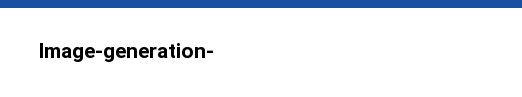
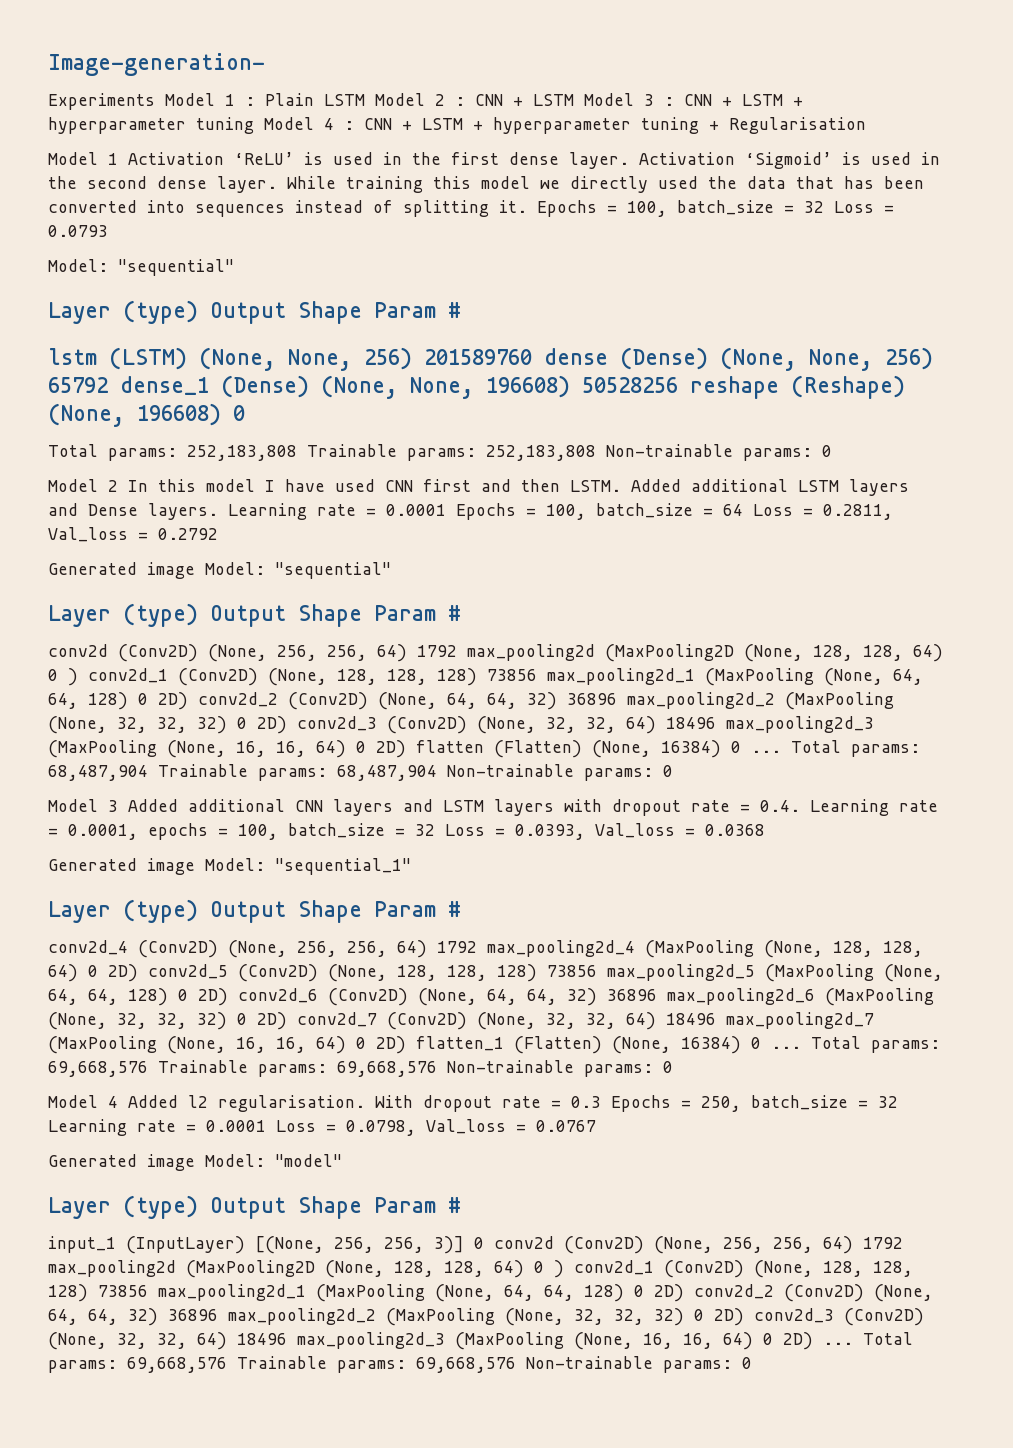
(214, 52) none -> [48,93,803,110] [48,117,866,134] [48,152,940,169] [48,176,924,193] [48,200,894,217] [48,225,108,237] [48,259,234,276] [48,300,461,324] [48,347,933,371] [48,375,905,399] [48,403,245,427] [48,444,832,461] [48,479,909,496] [48,503,893,520] [48,527,218,542] [48,562,391,579] [48,603,461,627] [48,644,943,662] [48,668,923,686] [48,692,894,710] [48,716,874,734] [48,740,920,758] [48,764,673,781] [48,799,938,816] [48,823,765,840] [48,858,411,875] [48,899,461,923] [48,940,923,958] [48,964,943,982] [48,988,934,1006] [48,1012,874,1030] [48,1036,940,1054] [48,1060,673,1077] [48,1095,898,1112] [48,1119,596,1136] [48,1154,342,1171] [48,1195,461,1219] [48,1236,903,1254] [48,1260,913,1278] [48,1284,933,1302] [48,1308,924,1326] [48,1332,913,1350] [48,1356,752,1373] // Experiments Model 1 : Plain LSTM Model 2 : CNN + LSTM Model 3 : CNN + LSTM + hyperparameter tuning Model 4 : CNN + LSTM + hyperparameter tuning + Regularisation // Model 1 Activation ‘ReLU’ is used in the first dense layer. Activation ‘Sigmoid’ is used in the second dense layer. While training this model we directly used the data that has been converted into sequences instead of splitting it. Epochs = 100, batch_size = 32 Loss = 0.0793 // Model: "sequential" // Layer (type) Output Shape Param # // lstm (LSTM) (None, None, 256) 201589760 dense (Dense) (None, None, 256) 65792 dense_1 (Dense) (None, None, 196608) 50528256 reshape (Reshape) (None, 196608) 0 // Total params: 252,183,808 Trainable params: 252,183,808 Non-trainable params: 0 // Model 2 In this model I have used CNN first and then LSTM. Added additional LSTM layers and Dense layers. Learning rate = 0.0001 Epochs = 100, batch_size = 64 Loss = 0.2811, Val_loss = 0.2792 // Generated image Model: "sequential" // Layer (type) Output Shape Param # // conv2d (Conv2D) (None, 256, 256, 64) 1792 max_pooling2d (MaxPooling2D (None, 128, 128, 64) 0 ) conv2d_1 (Conv2D) (None, 128, 128, 128) 73856 max_pooling2d_1 (MaxPooling (None, 64, 64, 128) 0 2D) conv2d_2 (Conv2D) (None, 64, 64, 32) 36896 max_pooling2d_2 (MaxPooling (None, 32, 32, 32) 0 2D) conv2d_3 (Conv2D) (None, 32, 32, 64) 18496 max_pooling2d_3 (MaxPooling (None, 16, 16, 64) 0 2D) flatten (Flatten) (None, 16384) 0 ... Total params: 68,487,904 Trainable params: 68,487,904 Non-trainable params: 0 // Model 3 Added additional CNN layers and LSTM layers with dropout rate = 0.4. Learning rate = 0.0001, epochs = 100, batch_size = 32 Loss = 0.0393, Val_loss = 0.0368 // Generated image Model: "sequential_1" // Layer (type) Output Shape Param # // conv2d_4 (Conv2D) (None, 256, 256, 64) 1792 max_pooling2d_4 (MaxPooling (None, 128, 128, 64) 0 2D) conv2d_5 (Conv2D) (None, 128, 128, 128) 73856 max_pooling2d_5 (MaxPooling (None, 64, 64, 128) 0 2D) conv2d_6 (Conv2D) (None, 64, 64, 32) 36896 max_pooling2d_6 (MaxPooling (None, 32, 32, 32) 0 2D) conv2d_7 (Conv2D) (None, 32, 32, 64) 18496 max_pooling2d_7 (MaxPooling (None, 16, 16, 64) 0 2D) flatten_1 (Flatten) (None, 16384) 0 ... Total params: 69,668,576 Trainable params: 69,668,576 Non-trainable params: 0 // Model 4 Added l2 regularisation. With dropout rate = 0.3 Epochs = 250, batch_size = 32 Learning rate = 0.0001 Loss = 0.0798, Val_loss = 0.0767 // Generated image Model: "model" // Layer (type) Output Shape Param # // input_1 (InputLayer) [(None, 256, 256, 3)] 0 conv2d (Conv2D) (None, 256, 256, 64) 1792 max_pooling2d (MaxPooling2D (None, 128, 128, 64) 0 ) conv2d_1 (Conv2D) (None, 128, 128, 128) 73856 max_pooling2d_1 (MaxPooling (None, 64, 64, 128) 0 2D) conv2d_2 (Conv2D) (None, 64, 64, 32) 36896 max_pooling2d_2 (MaxPooling (None, 32, 32, 32) 0 2D) conv2d_3 (Conv2D) (None, 32, 32, 64) 18496 max_pooling2d_3 (MaxPooling (None, 16, 16, 64) 0 2D) ... Total params: 69,668,576 Trainable params: 69,668,576 Non-trainable params: 0

